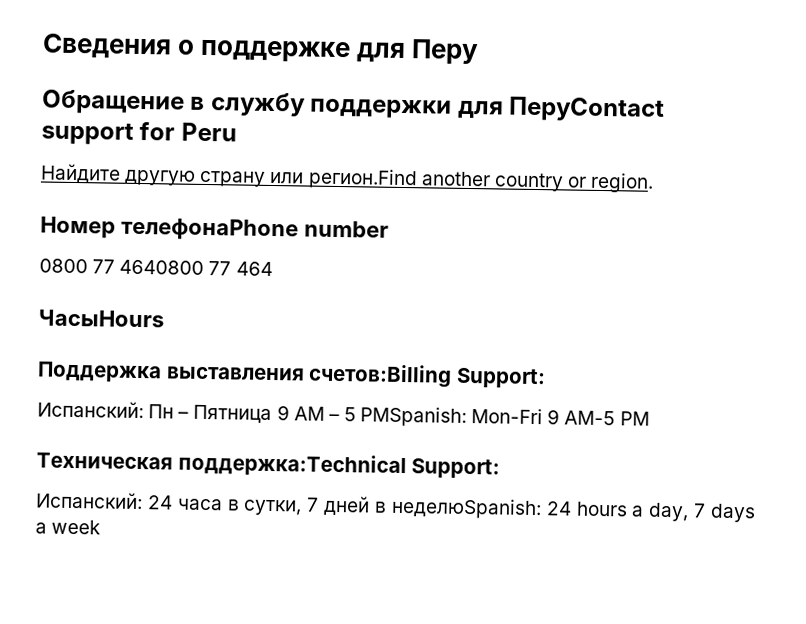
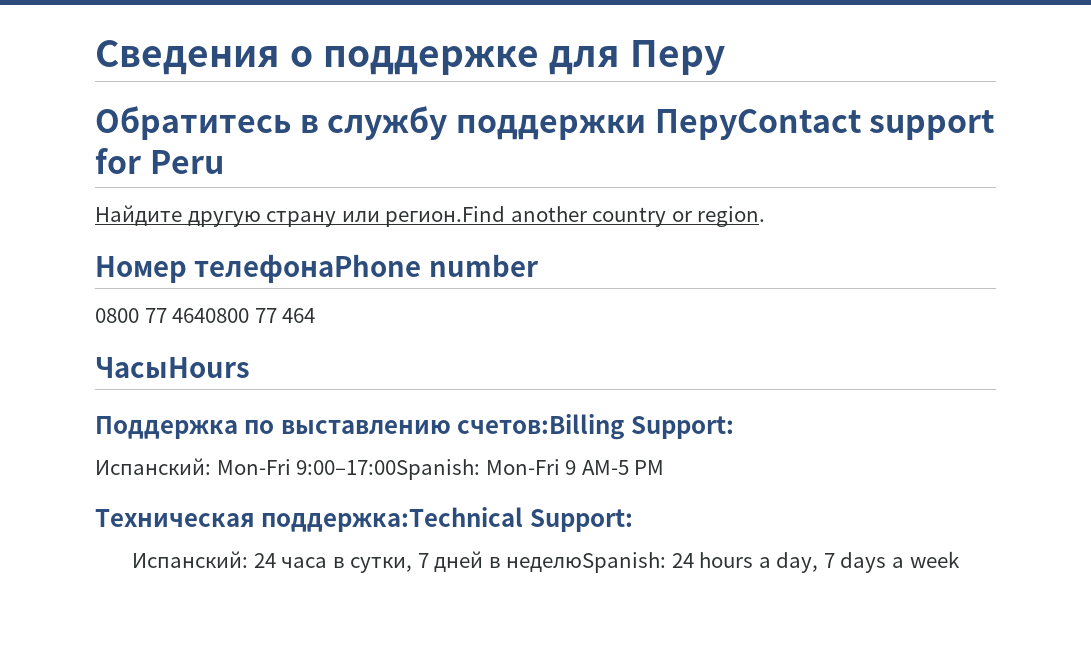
[41,89,185,115] Обращение -> [95,106,291,140] Обратитесь
[456,100,504,119] для -> (646, 127) none
[165,366,305,381] выставления -> [244,420,451,434] по выставлению
[148,404,468,427] Пн – Пятница 9 AM – 5 PMSpanish: -> [216,459,481,480] Mon-Fri 9:00–17:00Spanish:

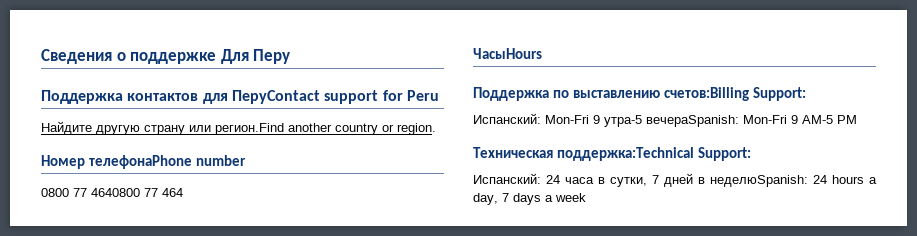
[548,46,620,75] для -> [220,49,249,64] Для
[95,106,646,140] Обратитесь в службу поддержки -> [41,90,228,104] Поддержка контактов для
[296,459,481,480] 9:00–17:00Spanish: -> [593,115,739,127] 9 утра-5 вечераSpanish:

